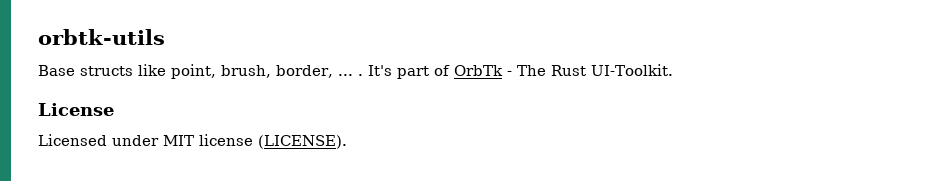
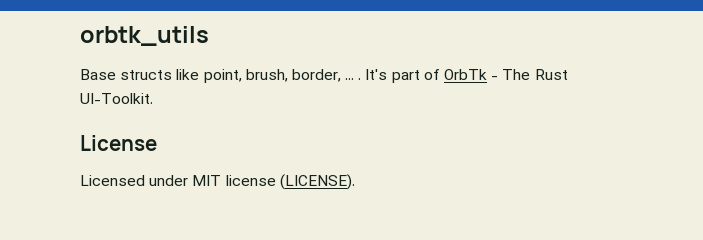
[38,29,165,45] orbtk-utils -> [80,26,209,46] orbtk_utils

